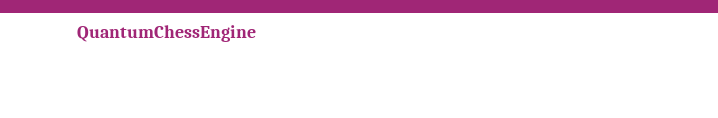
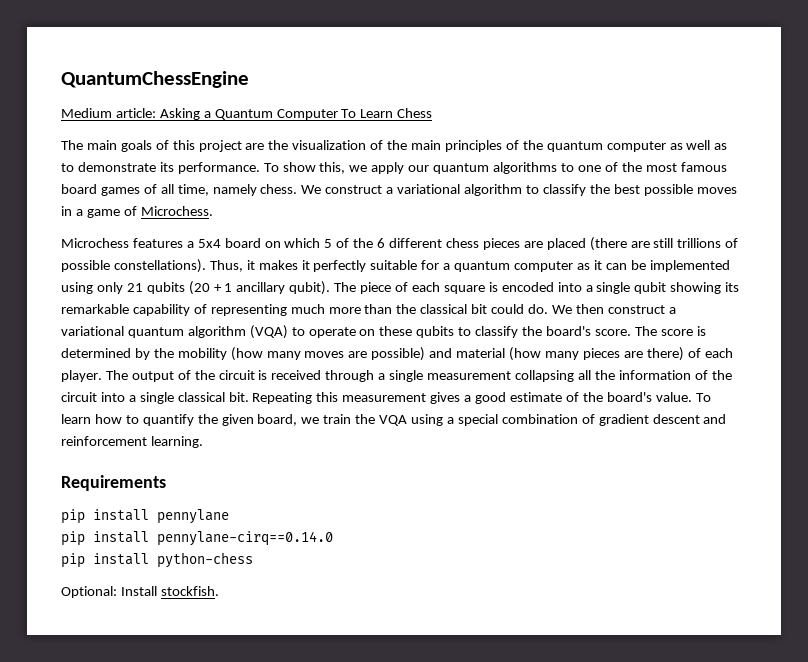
(256, 33) none -> [61,108,433,120] [61,140,728,152] [61,162,727,174] [61,184,737,196] [61,206,213,218] [61,237,739,251] [61,259,730,273] [61,281,740,295] [61,304,676,316] [61,325,706,339] [61,347,733,361] [61,370,732,382] [61,392,711,404] [61,414,727,426] [61,436,203,448] [61,475,166,491] [61,509,229,524] [61,531,333,546] [61,552,253,568] [61,586,219,598] // Medium article: Asking a Quantum Computer To Learn Chess // The main goals of this project are the visualization of the main principles of the quantum computer as well as to demonstrate its performance. To show this, we apply our quantum algorithms to one of the most famous board games of all time, namely chess. We construct a variational algorithm to classify the best possible moves in a game of Microchess. // Microchess features a 5x4 board on which 5 of the 6 different chess pieces are placed (there are still trillions of possible constellations). Thus, it makes it perfectly suitable for a quantum computer as it can be implemented using only 21 qubits (20 + 1 ancillary qubit). The piece of each square is encoded into a single qubit showing its remarkable capability of representing much more than the classical bit could do. We then construct a variational quantum algorithm (VQA) to operate on these qubits to classify the board's score. The score is determined by the mobility (how many moves are possible) and material (how many pieces are there) of each player. The output of the circuit is received through a single measurement collapsing all the information of the circuit into a single classical bit. Repeating this measurement gives a good estimate of the board's value. To learn how to quantify the given board, we train the VQA using a special combination of gradient descent and reinforcement learning. // Requirements // pip install pennylane // pip install pennylane-cirq==0.14.0 // pip install python-chess // Optional: Install stockfish.

